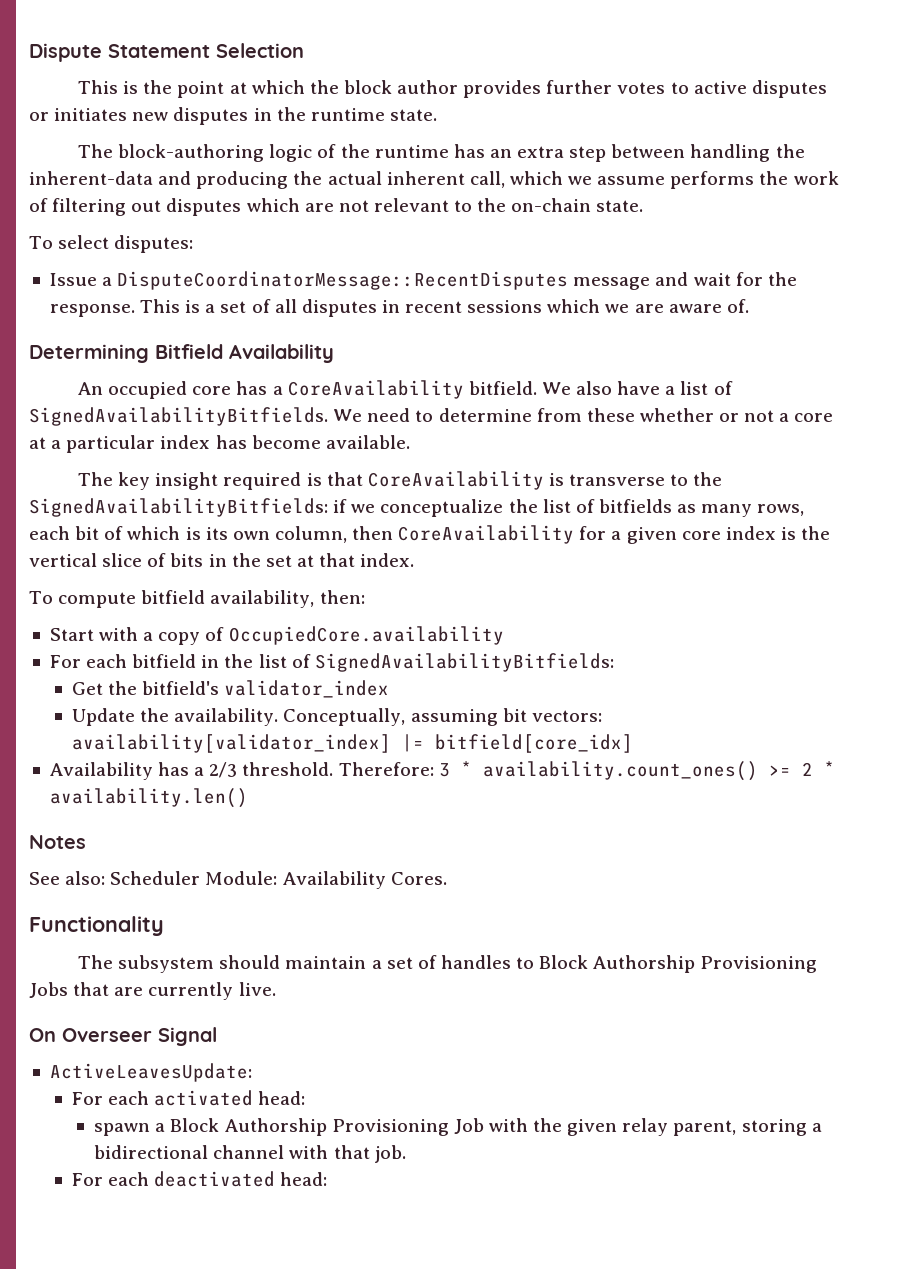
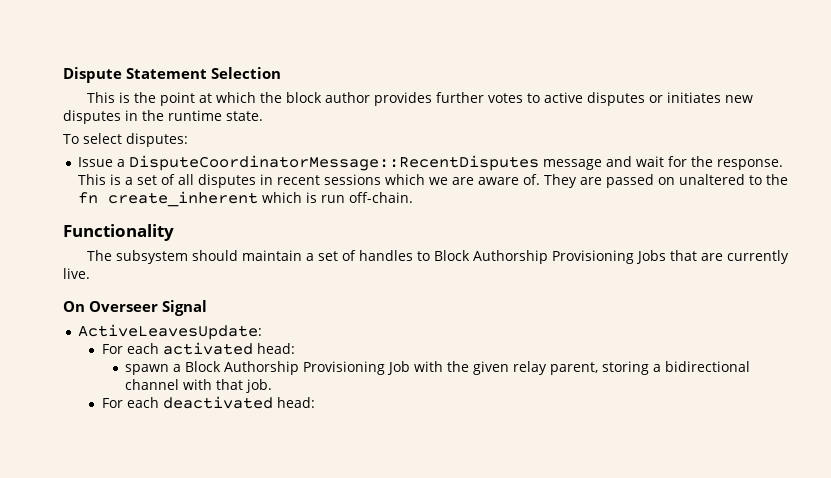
[78,144,805,162] [29,171,839,189] [29,198,644,216] // The block-authoring logic of the runtime has an extra step between handling the inherent-data and producing the actual inherent call, which we assume performs the work of filtering out disputes which are not relevant to the on-chain state. -> (263, 116) none
[29,344,334,363] [78,380,733,399] [29,407,834,426] [29,435,410,453] [78,471,723,490] [29,498,805,517] [29,525,831,544] [29,553,415,567] [29,590,365,608] [49,626,504,645] [49,653,614,672] [72,680,390,698] [72,708,602,726] [72,734,634,753] [49,761,835,781] [49,788,248,808] [29,835,86,849] [29,871,447,889] // Determining Bitfield Availability // An occupied core has a CoreAvailability bitfield. We also have a list of SignedAvailabilityBitfields. We need to determine from these whether or not a core at a particular index has become available. // The key insight required is that CoreAvailability is transverse to the SignedAvailabilityBitfields: if we conceptualize the list of bitfields as many rows, each bit of which is its own column, then CoreAvailability for a given core index is the vertical slice of bits in the set at that index. // To compute bitfield availability, then: // Start with a copy of OccupiedCore.availability // For each bitfield in the list of SignedAvailabilityBitfields: // Get the bitfield's validator_index // Update the availability. Conceptually, assuming bit vectors: availability[validator_index] |= bitfield[core_idx] // Availability has a 2/3 threshold. Therefore: 3 * availability.count_ones() >= 2 * availability.len() // Notes // See also: Scheduler Module: Availability Cores. -> [544,174,789,188] [78,191,414,207] They are passed on unaltered to the fn create_inherent which is run off-chain.

